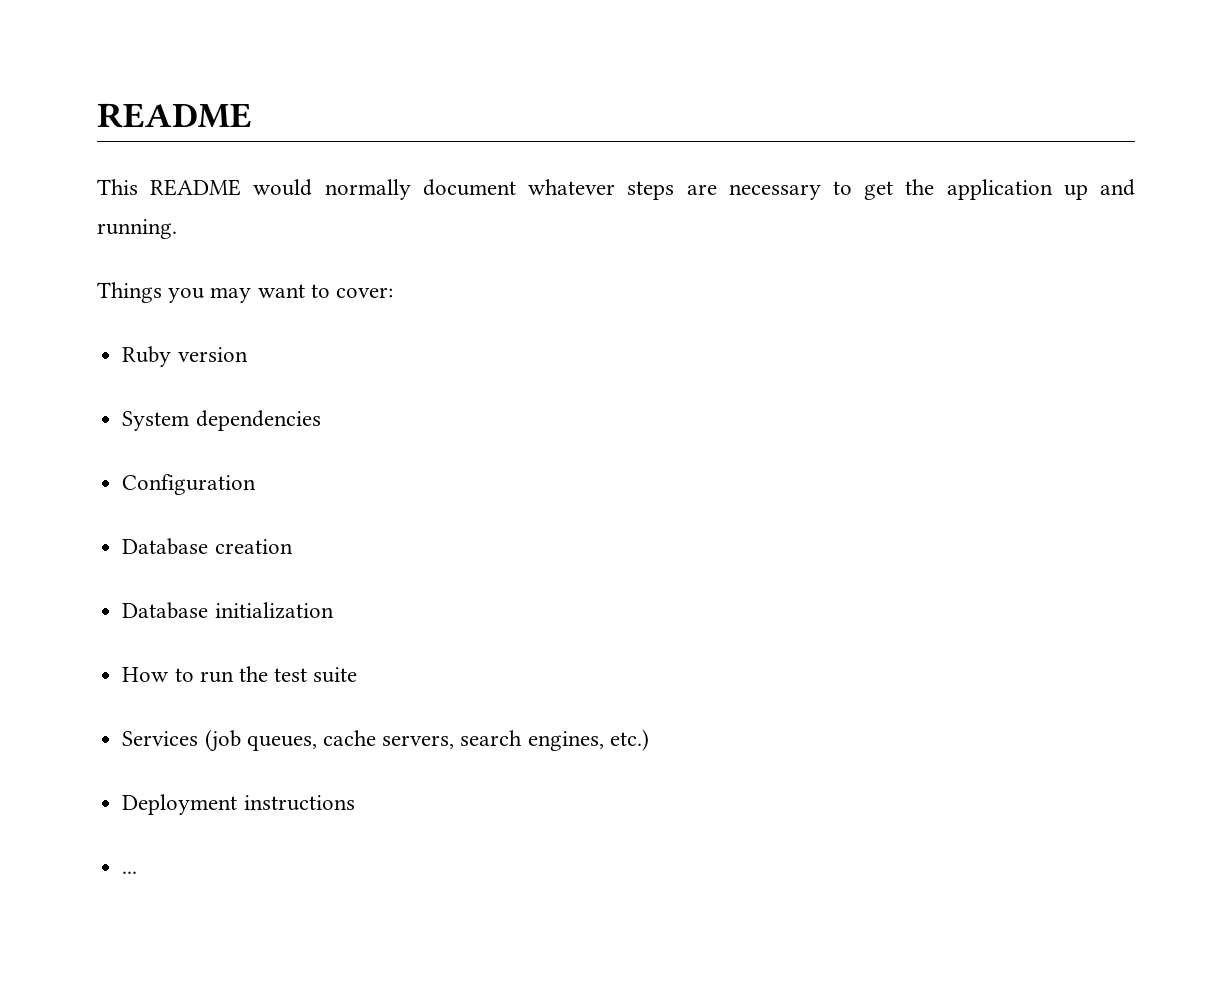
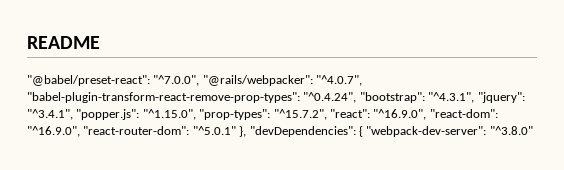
[97,179,1135,200] [97,219,177,239] [97,282,394,303] [122,346,248,367] [122,410,321,431] [122,474,257,495] [122,538,293,555] [122,602,334,619] [122,666,358,683] [122,729,649,752] [122,794,355,815] [122,871,138,874] This README would normally document whatever steps are necessary to get the application up and running. // Things you may want to cover: // Ruby version // System dependencies // Configuration // Database creation // Database initialization // How to run the test suite // Services (job queues, cache servers, search engines, etc.) // Deployment instructions // ... -> [27,75,363,86] [27,92,525,103] [27,109,498,120] [27,126,533,137] "@babel/preset-react": "^7.0.0", "@rails/webpacker": "^4.0.7", "babel-plugin-transform-react-remove-prop-types": "^0.4.24", "bootstrap": "^4.3.1", "jquery": "^3.4.1", "popper.js": "^1.15.0", "prop-types": "^15.7.2", "react": "^16.9.0", "react-dom": "^16.9.0", "react-router-dom": "^5.0.1" }, "devDependencies": { "webpack-dev-server": "^3.8.0"

